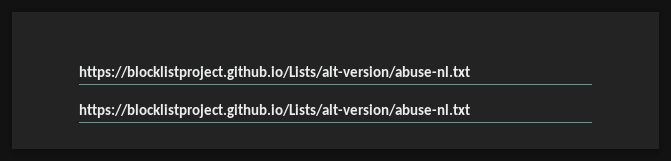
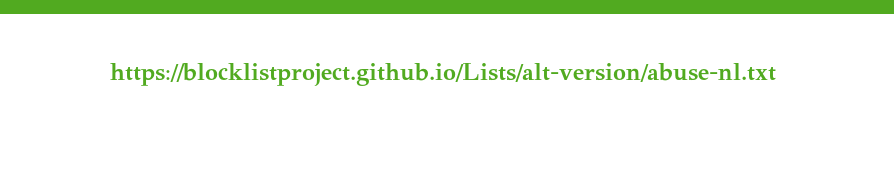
[79,66,470,80] [79,104,470,118] https://blocklistproject.github.io/Lists/alt-version/abuse-nl.txt // https://blocklistproject.github.io/Lists/alt-version/abuse-nl.txt -> [110,63,776,86] https://blocklistproject.github.io/Lists/alt-version/abuse-nl.txt

